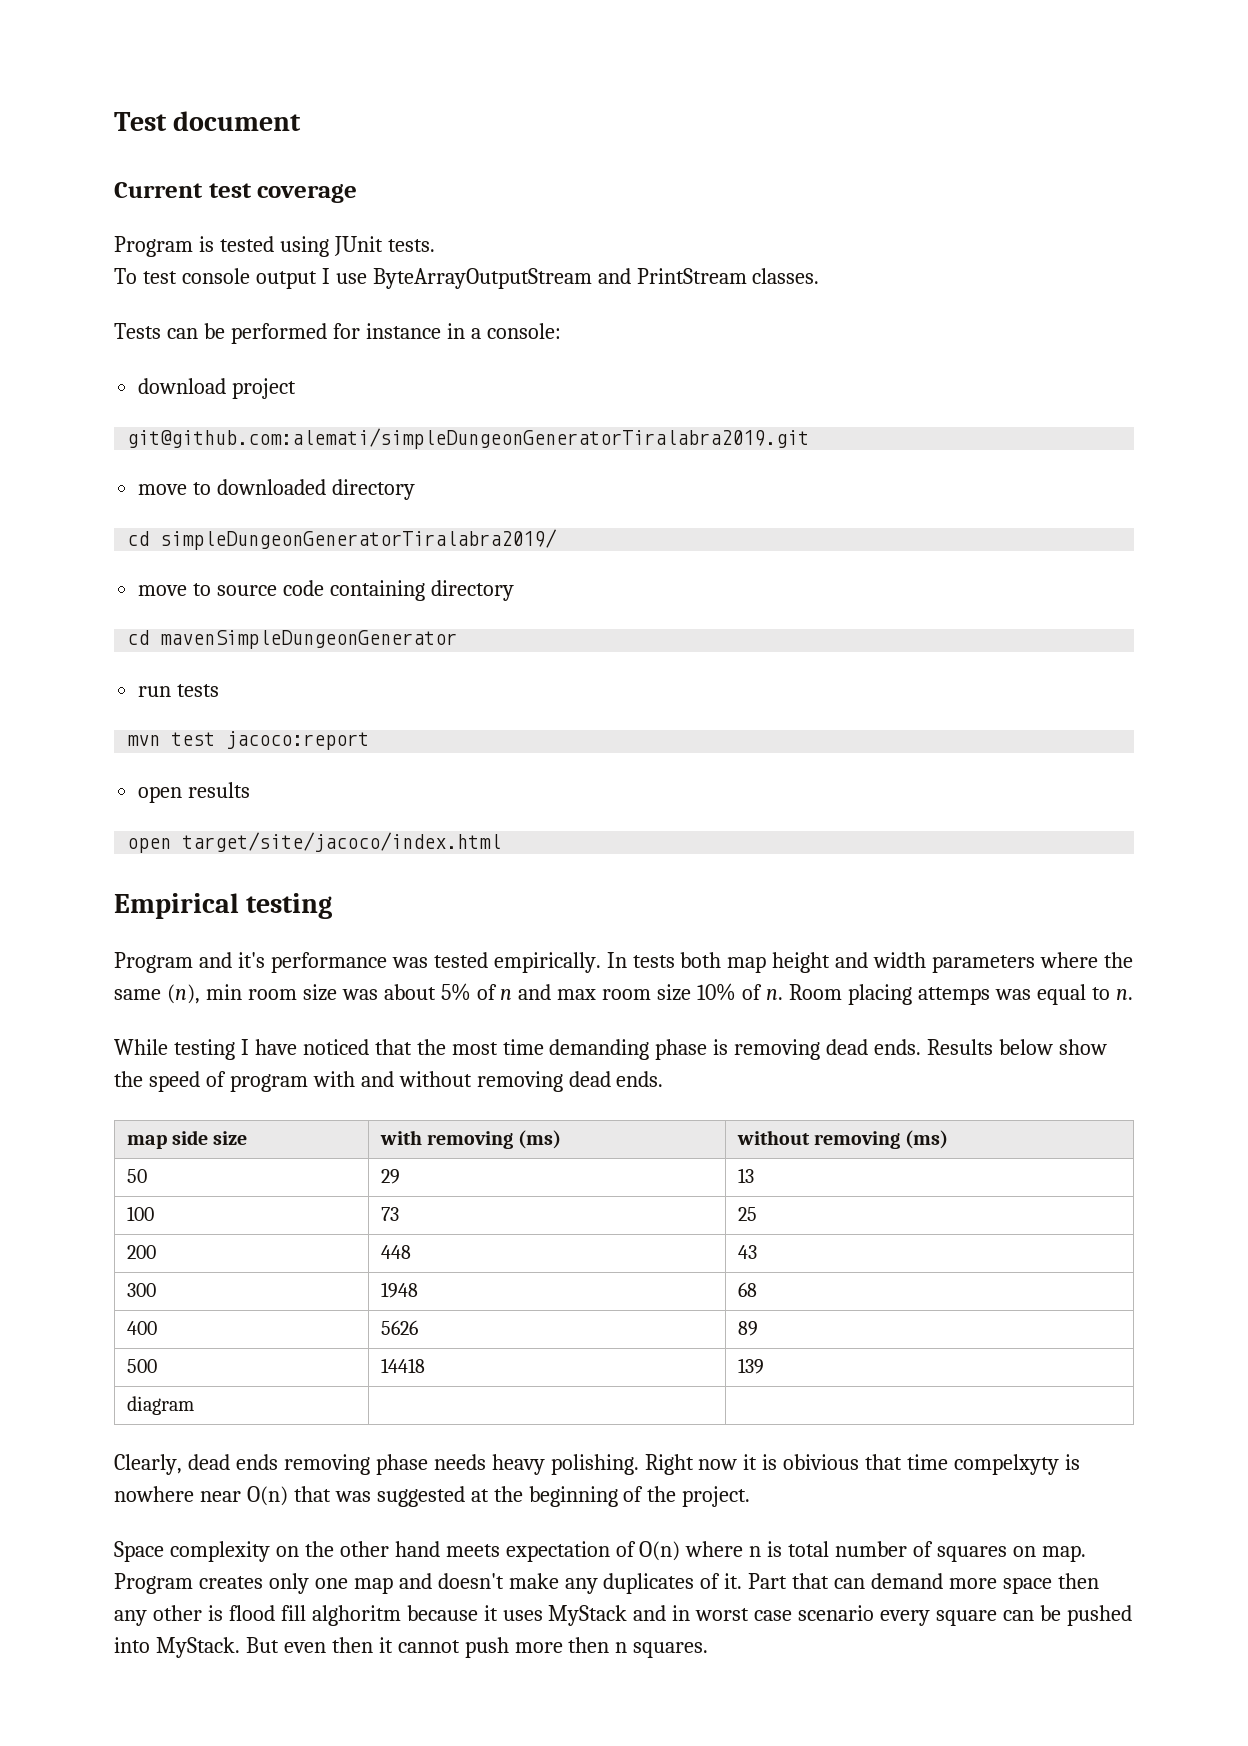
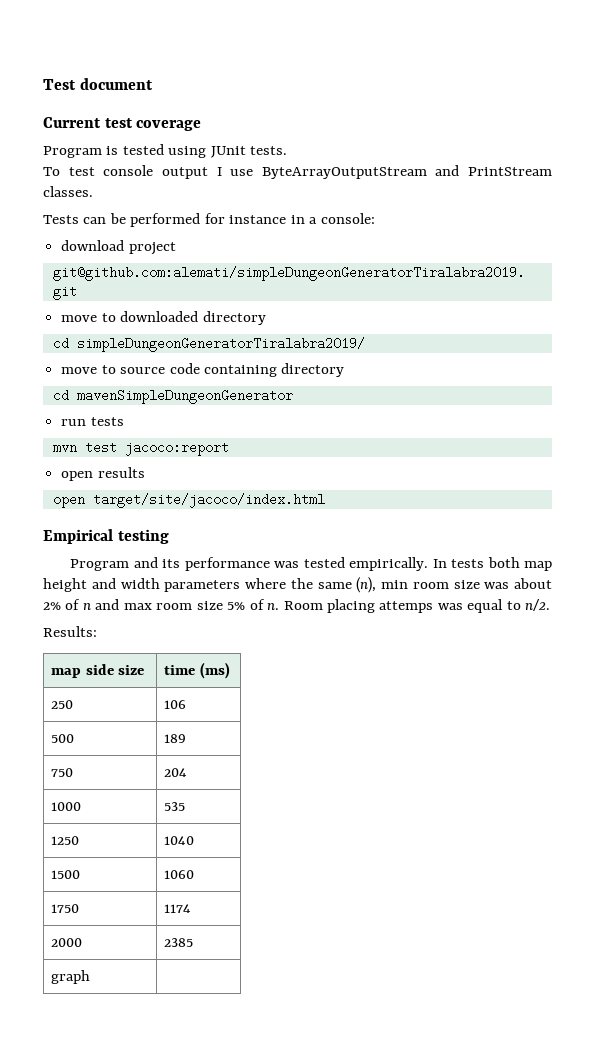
[237,952,265,968] it's -> [162,559,181,568] its
[440,983,471,1001] 5% -> [43,602,61,610] 2%
[697,983,737,1001] 10% -> [227,602,246,610] 5%
[1115,989,1133,1000] [114,1039,1107,1060] [114,1071,664,1092] [126,1130,248,1149] [379,1130,562,1149] [736,1130,949,1149] [126,1169,147,1183] [380,1169,400,1184] [737,1168,754,1183] [126,1206,154,1221] [380,1207,399,1221] [737,1207,757,1221] [126,1245,156,1259] [380,1245,411,1259] [737,1245,757,1259] [126,1283,156,1297] [380,1282,418,1298] [737,1282,757,1297] [126,1321,157,1335] [380,1320,418,1335] [737,1321,758,1336] [126,1359,157,1373] [380,1358,425,1373] [737,1358,764,1374] [126,1396,194,1415] [114,1454,1081,1475] [114,1486,751,1507] [114,1541,1086,1562] [114,1573,1099,1594] [114,1605,1132,1626] [114,1637,709,1658] n. // While testing I have noticed that the most time demanding phase is removing dead ends. Results below show the speed of program with and without removing dead ends. // map side size | with removing (ms) | without removing (ms) // 50 | 29 | 13 // 100 | 73 | 25 // 200 | 448 | 43 // 300 | 1948 | 68 // 400 | 5626 | 89 // 500 | 14418 | 139 // diagram | | // Clearly, dead ends removing phase needs heavy polishing. Right now it is obivious that time compelxyty is nowhere near O(n) that was suggested at the beginning of the project. // Space complexity on the other hand meets expectation of O(n) where n is total number of squares on map. Program creates only one map and doesn't make any duplicates of it. Part that can demand more space then any other is flood fill alghoritm because it uses MyStack and in worst case scenario every square can be pushed into MyStack. But even then it cannot push more then n squares. -> [525,599,551,611] [43,626,97,637] [51,664,145,678] [164,662,230,679] [51,700,74,709] [164,700,187,709] [51,734,75,743] [164,734,187,743] [51,768,74,777] [164,768,188,777] [51,802,82,811] [164,802,186,811] [51,836,80,845] [164,836,195,845] [51,870,81,879] [164,870,195,879] [51,904,80,913] [164,904,192,913] [51,938,83,947] [164,938,194,947] [51,970,91,984] n/2. // Results: // map side size | time (ms) // 250 | 106 // 500 | 189 // 750 | 204 // 1000 | 535 // 1250 | 1040 // 1500 | 1060 // 1750 | 1174 // 2000 | 2385 // graph |

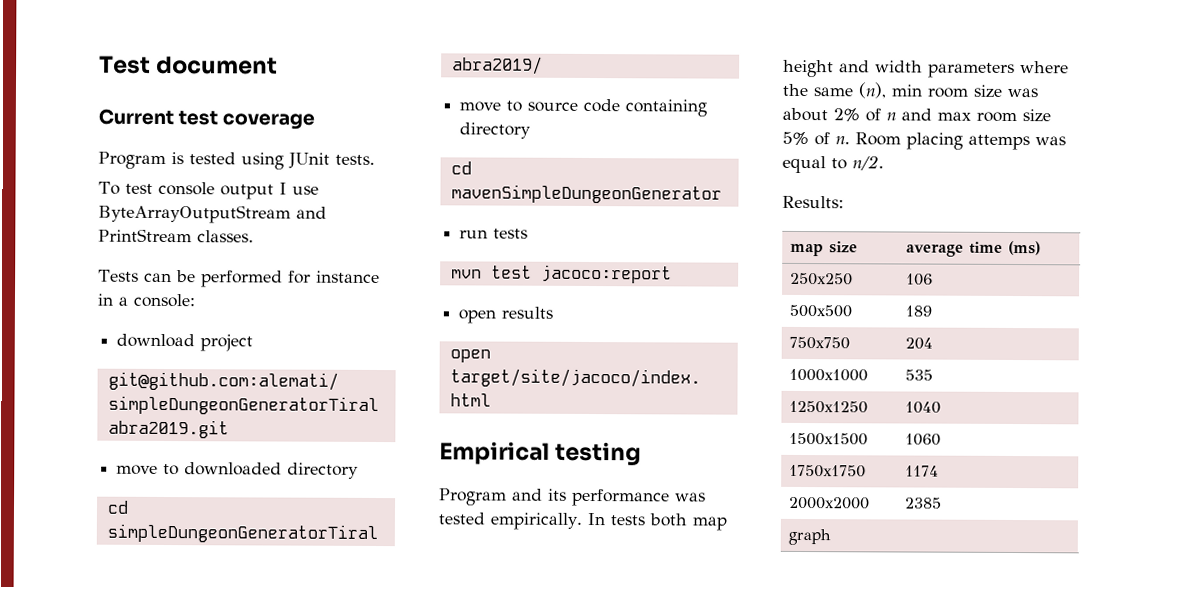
[85,664,114,675] side -> (824, 249) none
(145, 670) none -> [905,243,964,257] average
[51,700,74,709] 250 -> [789,272,853,286] 250x250
[51,734,75,743] 500 -> [788,304,852,318] 500x500
[51,768,74,777] 750 -> [788,336,850,350] 750x750
[51,802,82,811] 1000 -> [788,368,868,382] 1000x1000
[51,836,80,845] 1250 -> [788,400,868,414] 1250x1250
[51,870,81,879] 1500 -> [788,432,868,446] 1500x1500
[51,904,80,913] 1750 -> [788,464,866,478] 1750x1750
[51,938,83,947] 2000 -> [788,496,870,510] 2000x2000

